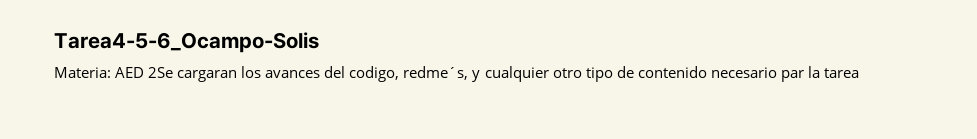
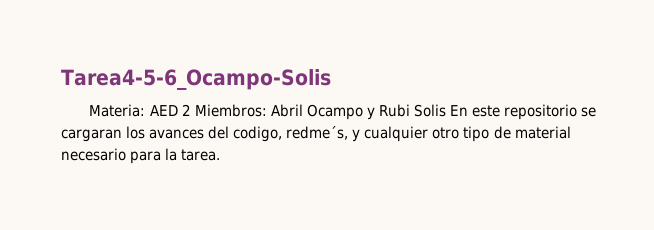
[148,67,174,78] 2Se -> [181,104,597,120] 2 Miembros: Abril Ocampo y Rubi Solis En este repositorio se
[637,66,859,82] contenido necesario par la tarea -> [514,126,571,139] [61,148,221,164] material necesario para la tarea.

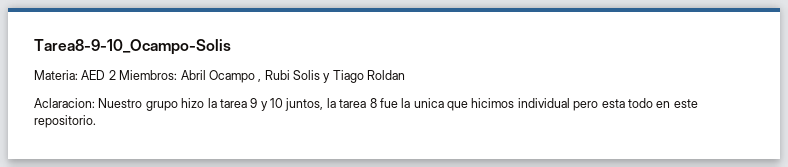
[61,69,331,90] Tarea4-5-6_Ocampo-Solis -> [34,39,231,55] Tarea8-9-10_Ocampo-Solis
[366,107,375,120] y -> [258,79,262,82] ,
[449,104,597,120] [61,126,571,142] [61,148,221,164] En este repositorio se cargaran los avances del codigo, redme´s, y cualquier otro tipo de material necesario para la tarea. -> [323,70,406,83] [34,98,698,111] [34,115,96,128] y Tiago Roldan // Aclaracion: Nuestro grupo hizo la tarea 9 y 10 juntos, la tarea 8 fue la unica que hicimos individual pero esta todo en este repositorio.

